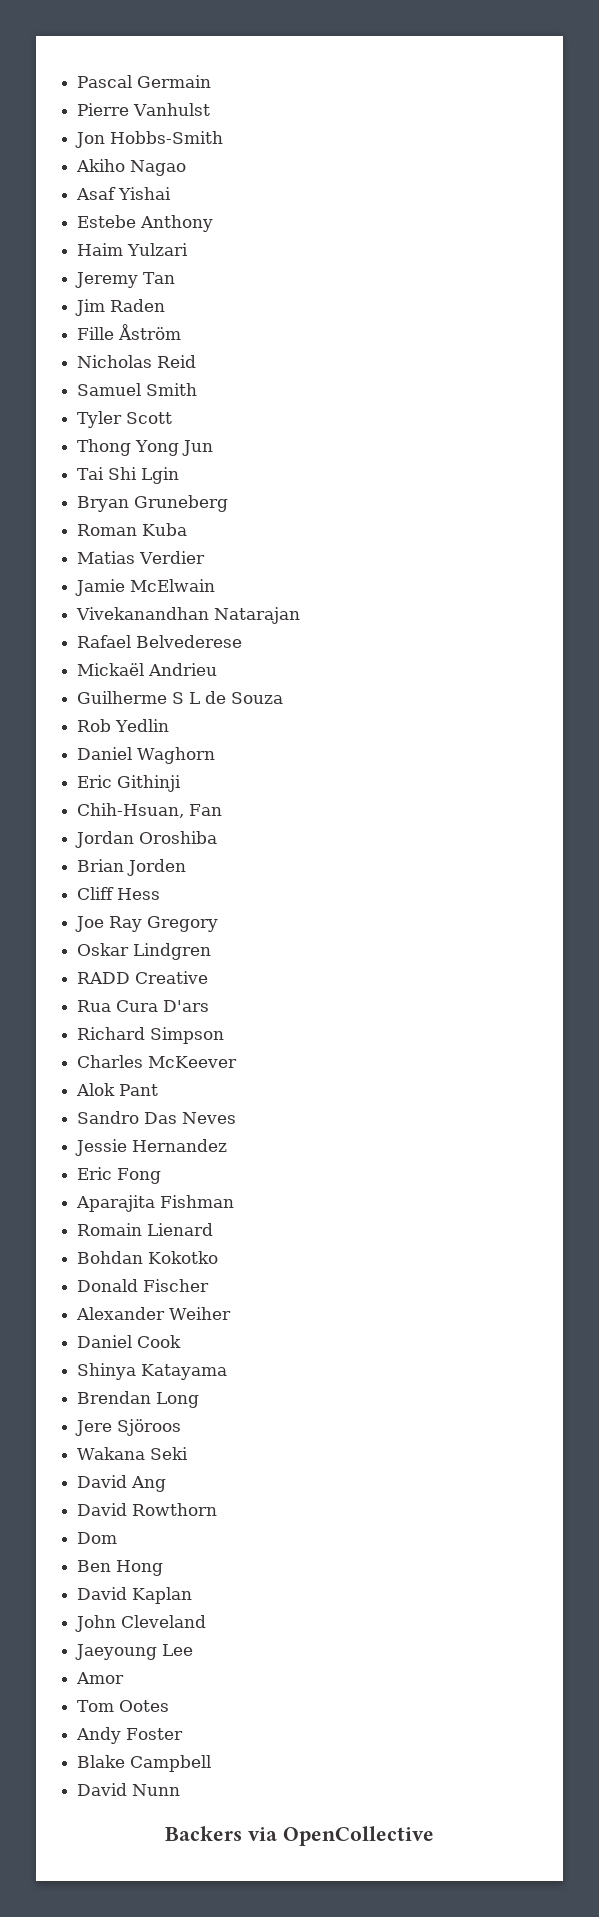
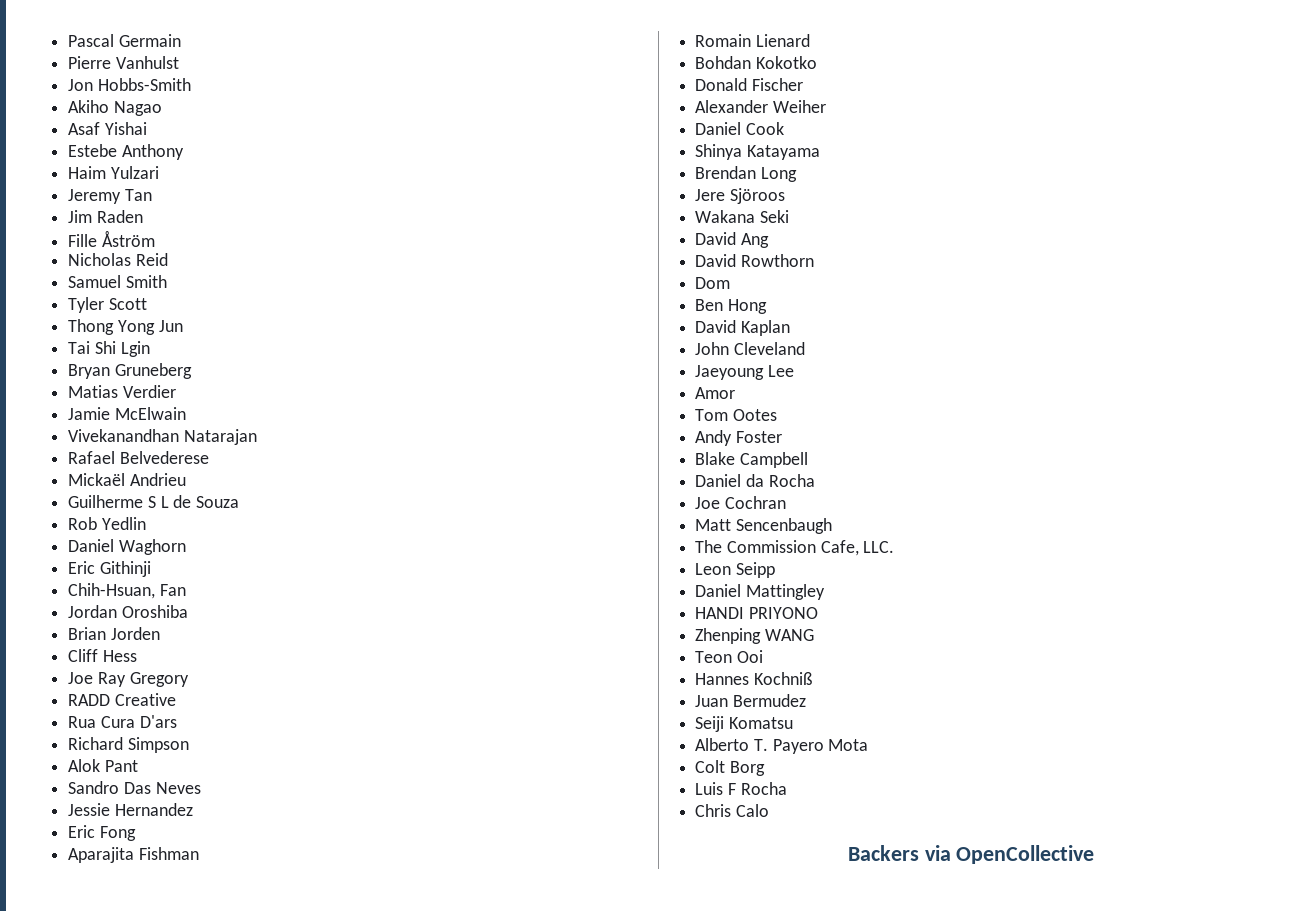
[77,523,188,536] // Roman Kuba -> (192, 371) none
[77,943,212,960] // Oskar Lindgren -> (189, 679) none
[77,1055,238,1068] // Charles McKeever -> (189, 745) none
[77,1783,181,1796] David Nunn -> [695,474,815,487] [695,496,786,509] [695,518,832,534] [695,540,895,556] [695,562,775,578] [695,584,825,600] [695,607,818,619] [695,628,814,644] [695,650,763,663] [695,672,813,685] [695,694,806,707] [695,716,793,732] [695,738,869,754] [695,760,765,776] [695,782,787,795] [695,804,769,817] Daniel da Rocha // Joe Cochran // Matt Sencenbaugh // The Commission Cafe, LLC. // Leon Seipp // Daniel Mattingley // HANDI PRIYONO // Zhenping WANG // Teon Ooi // Hannes Kochniß // Juan Bermudez // Seiji Komatsu // Alberto T. Payero Mota // Colt Borg // Luis F Rocha // Chris Calo

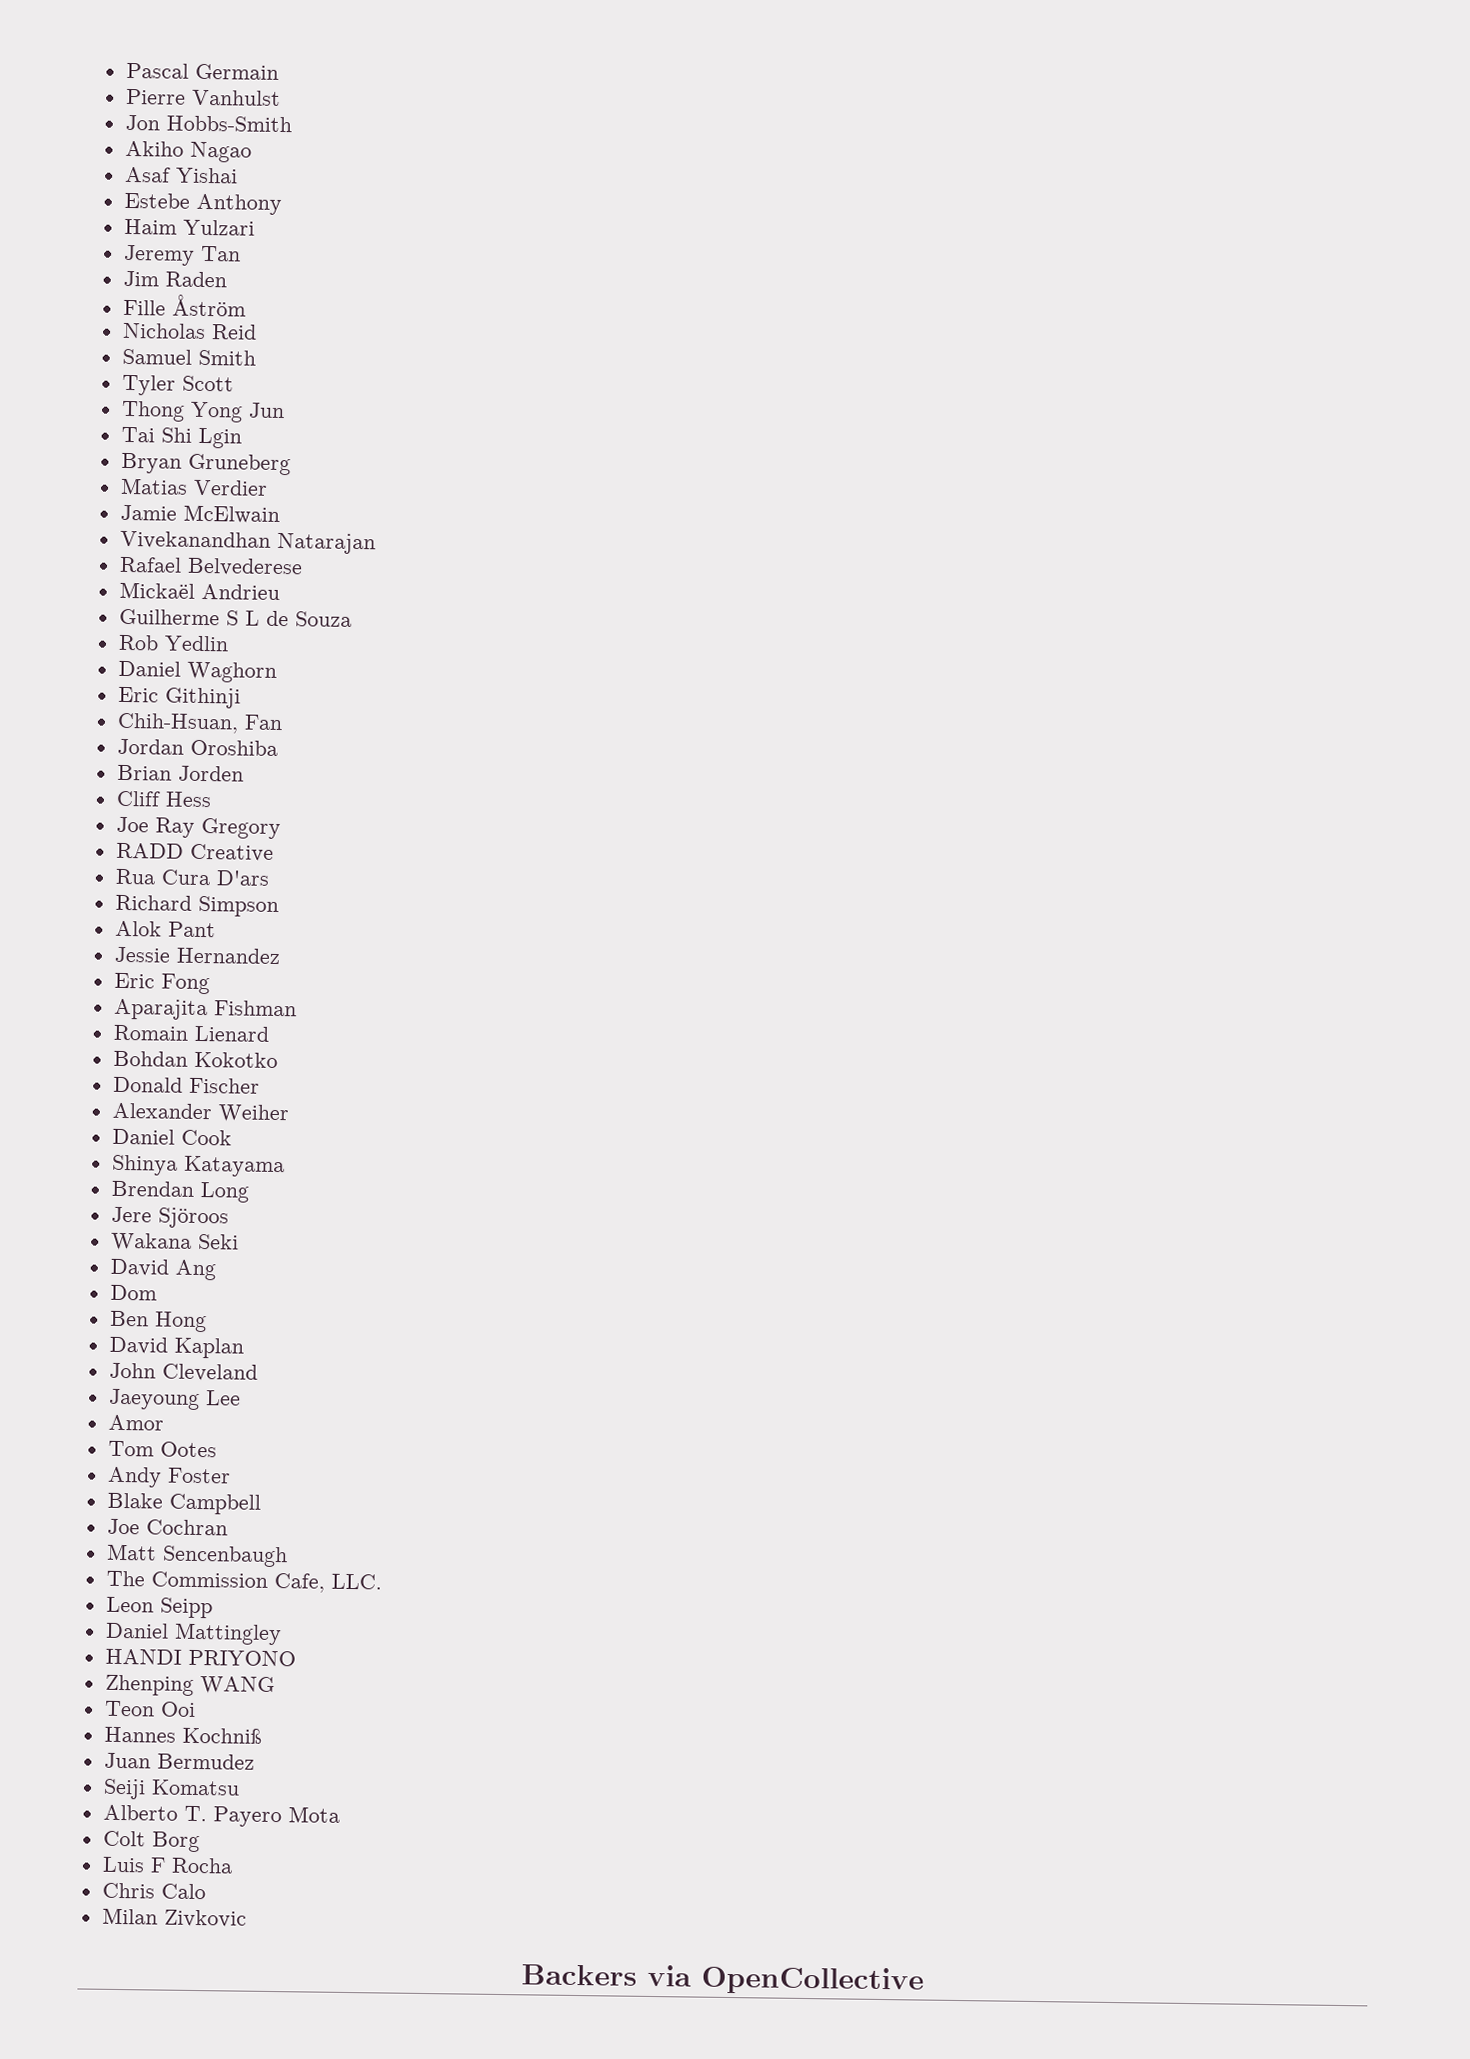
[68,781,201,794] // Sandro Das Neves -> (216, 929) none
[695,254,814,267] // David Rowthorn -> (216, 1270) none
[695,474,815,487] // Daniel da Rocha -> (261, 1504) none
(769, 810) none -> [101,1907,247,1928] // Milan Zivkovic

